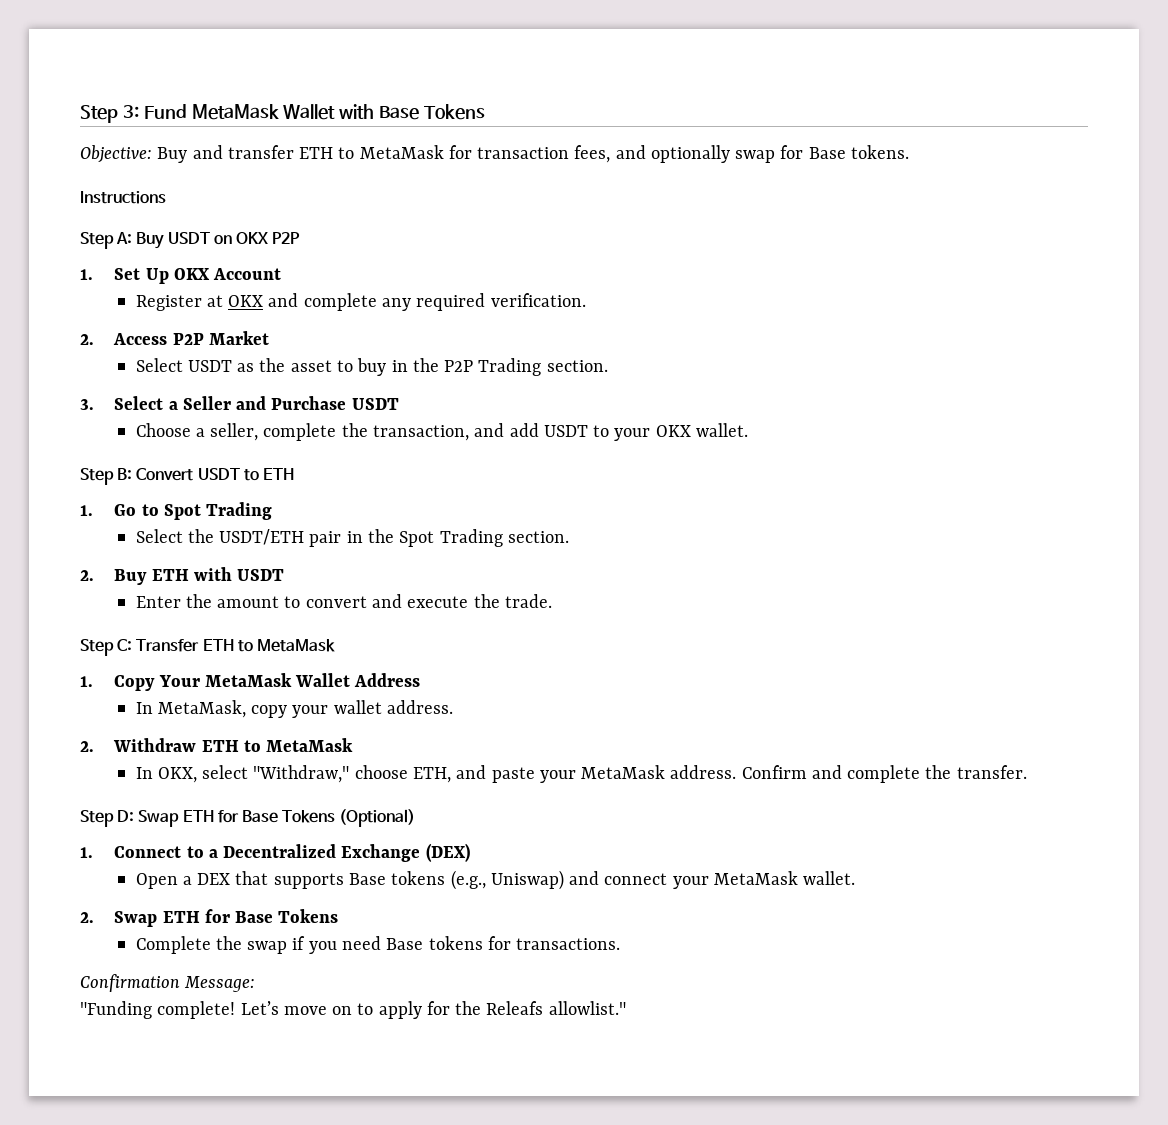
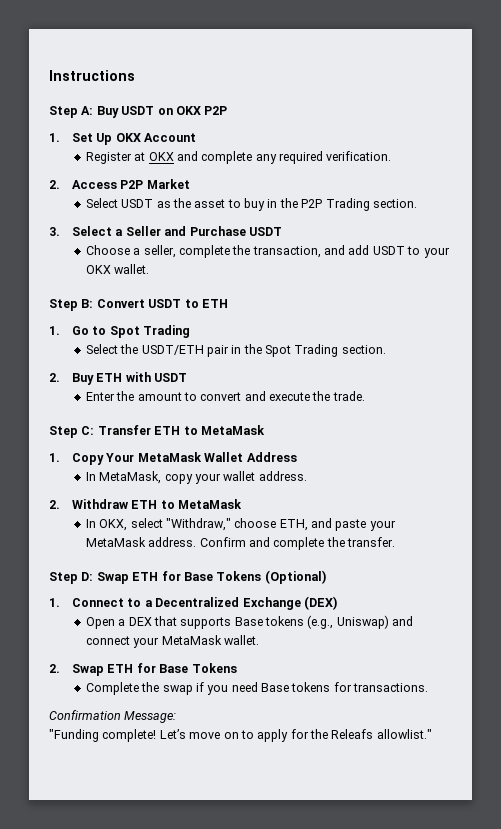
[80,104,485,123] [80,145,909,163] Step 3: Fund MetaMask Wallet with Base Tokens // Objective: Buy and transfer ETH to MetaMask for transaction fees, and optionally swap for Base tokens. // -> (49, 75) none

